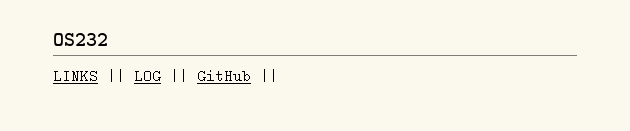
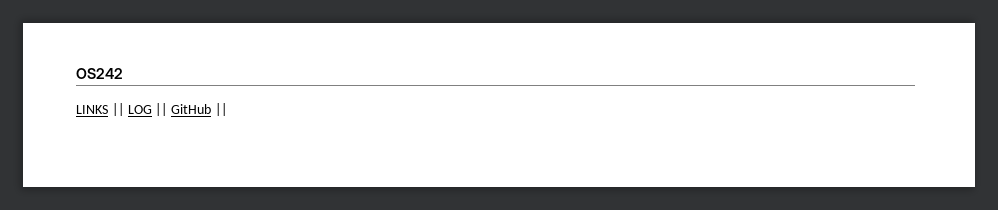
[53,33,108,46] OS232 -> [76,68,123,79] OS242

